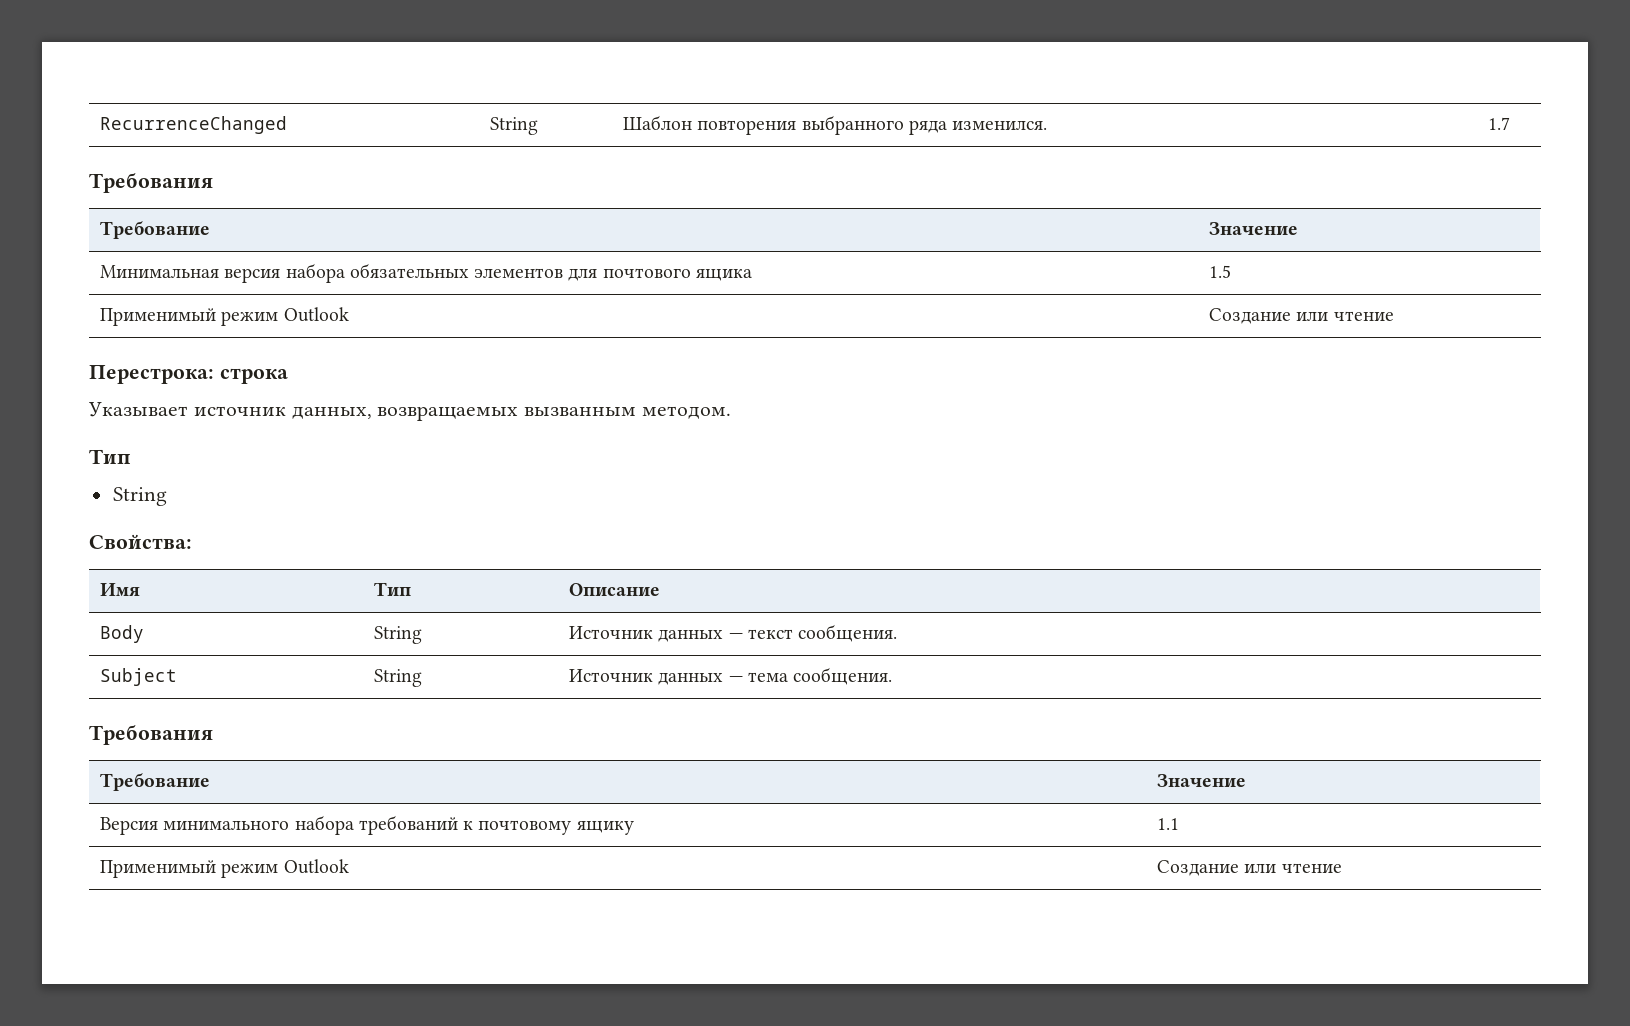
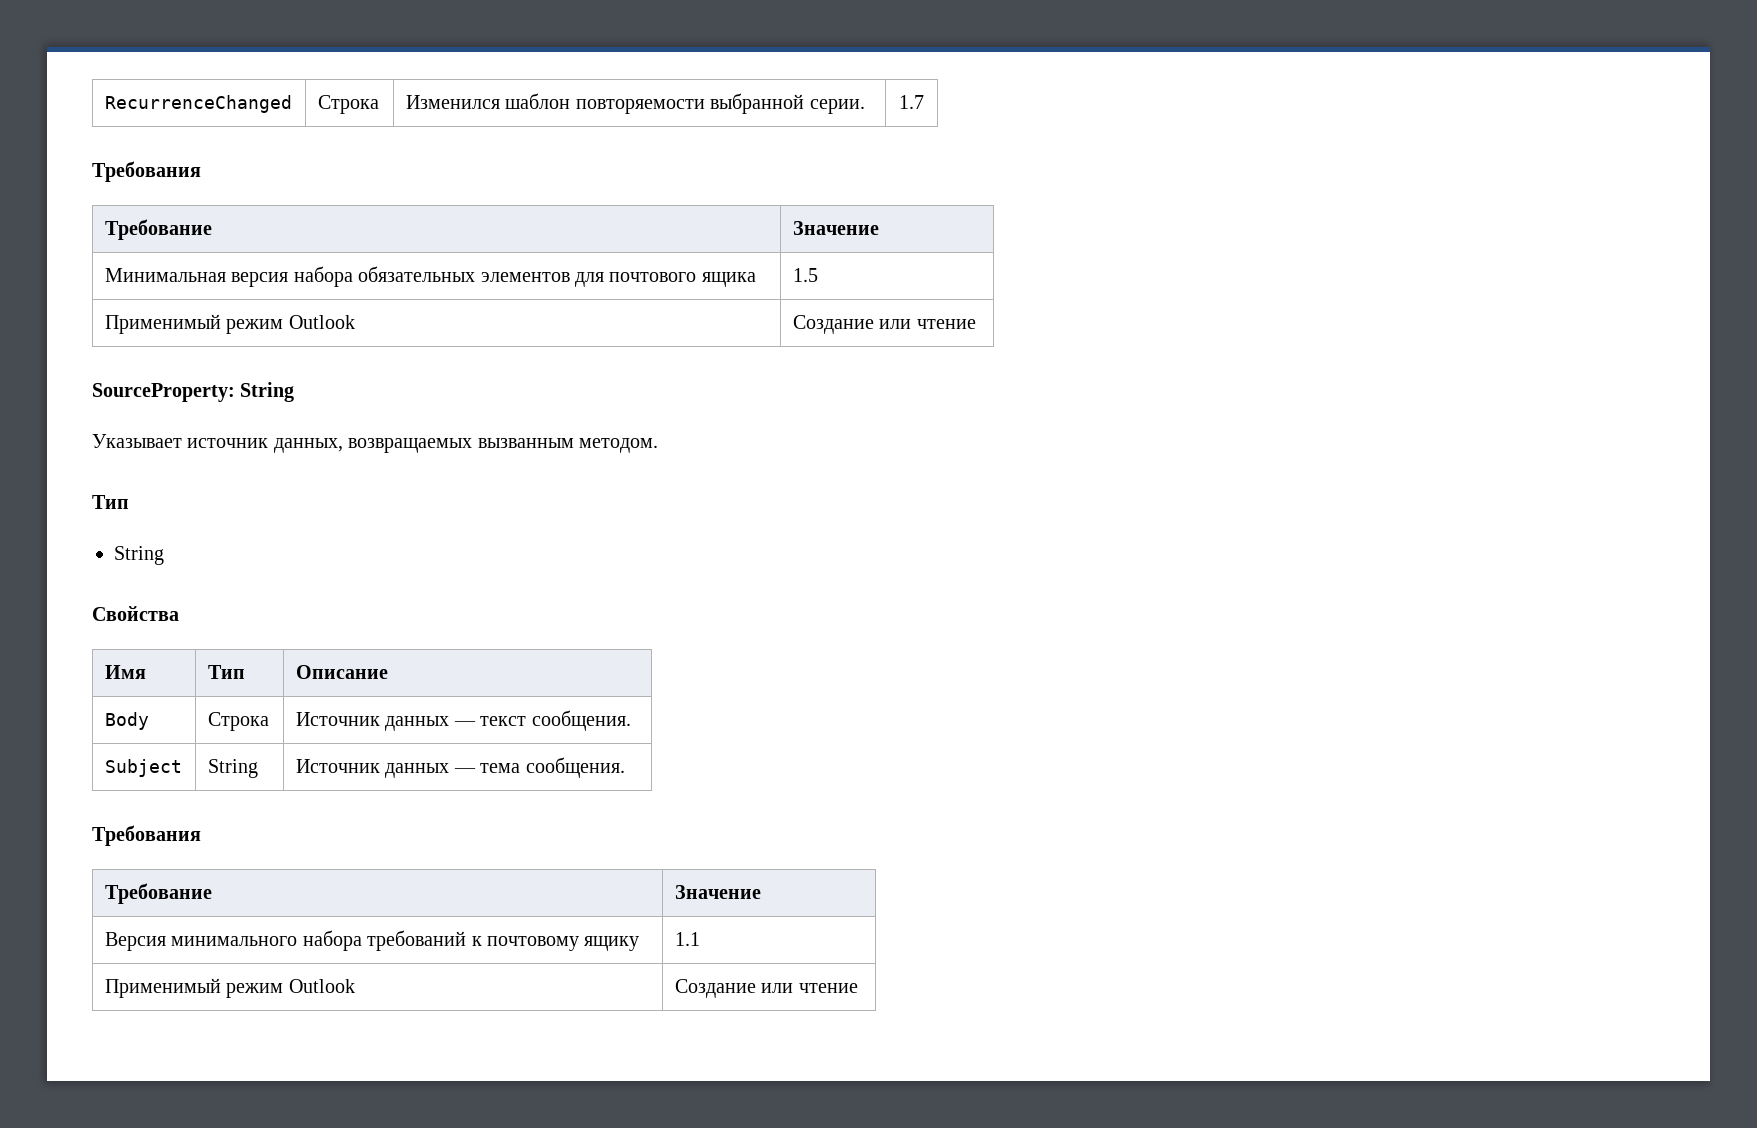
[490,117,539,135] [623,115,1048,135] String | Шаблон повторения выбранного ряда изменился. -> [317,95,379,114] [405,93,865,114] Строка | Изменился шаблон повторяемости выбранной серии.
[89,365,288,384] Перестрока: строка -> [92,382,295,402] SourceProperty: String
[89,534,192,549] Свойства: -> [92,606,179,621] Свойства
[374,626,423,644] String -> [207,712,269,731] Строка

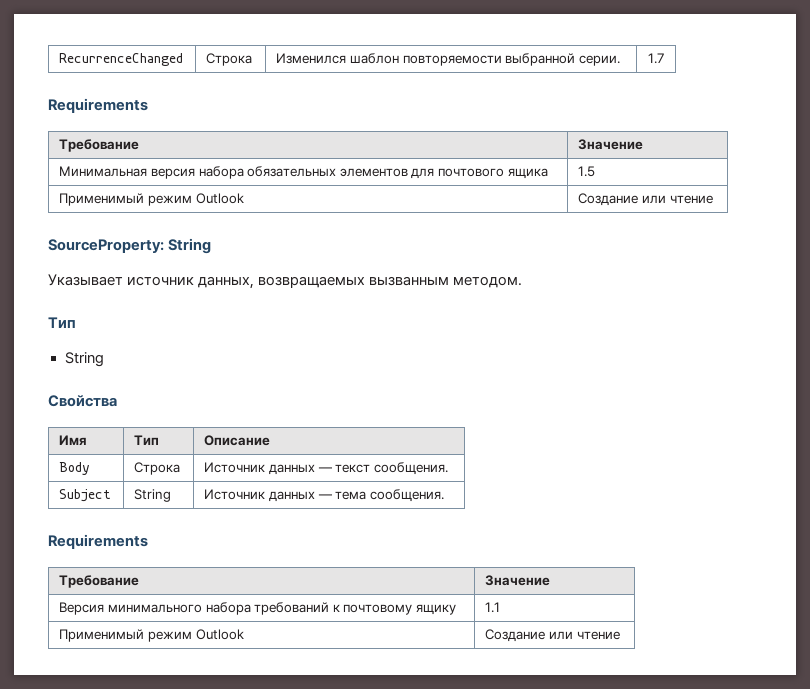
[92,161,201,182] Требования -> [48,98,148,113] Requirements
[92,825,201,846] Требования -> [48,534,148,549] Requirements

